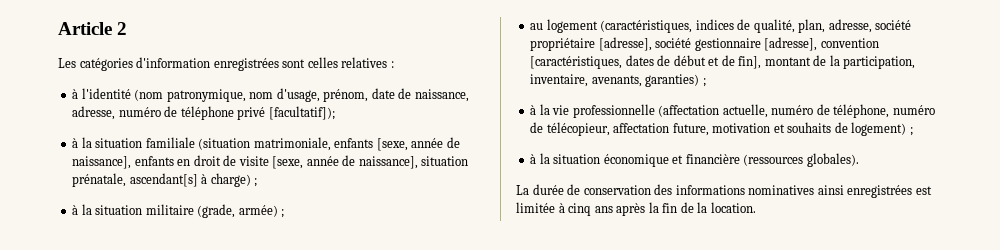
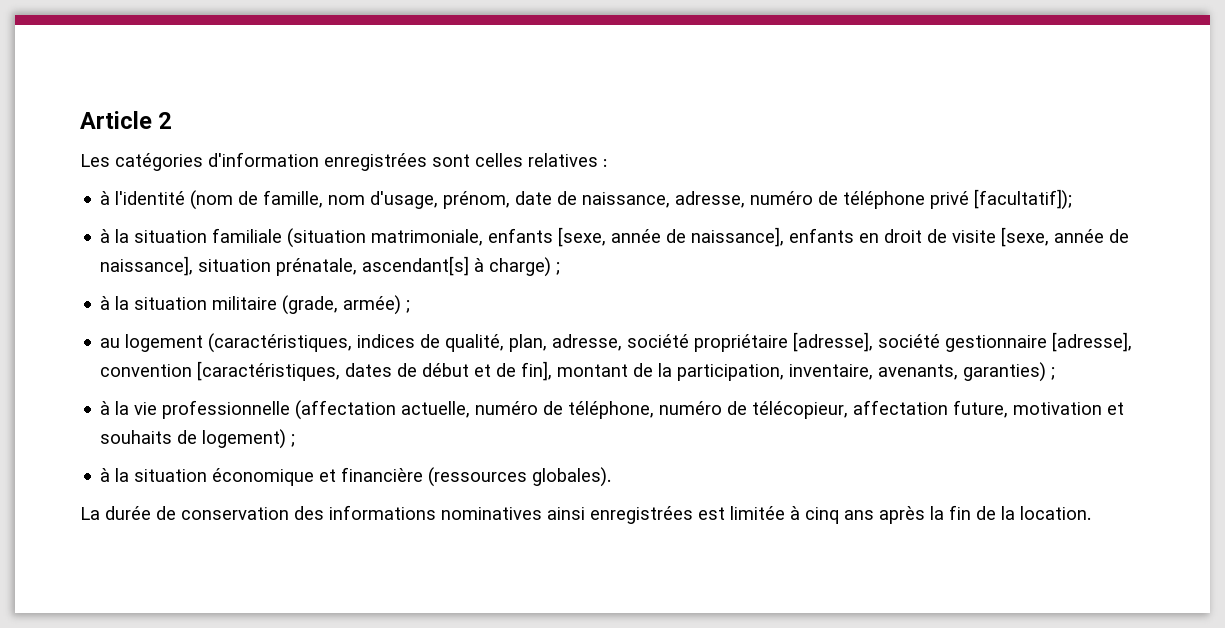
[166,89,246,102] patronymique, -> [238,190,324,208] de famille,

